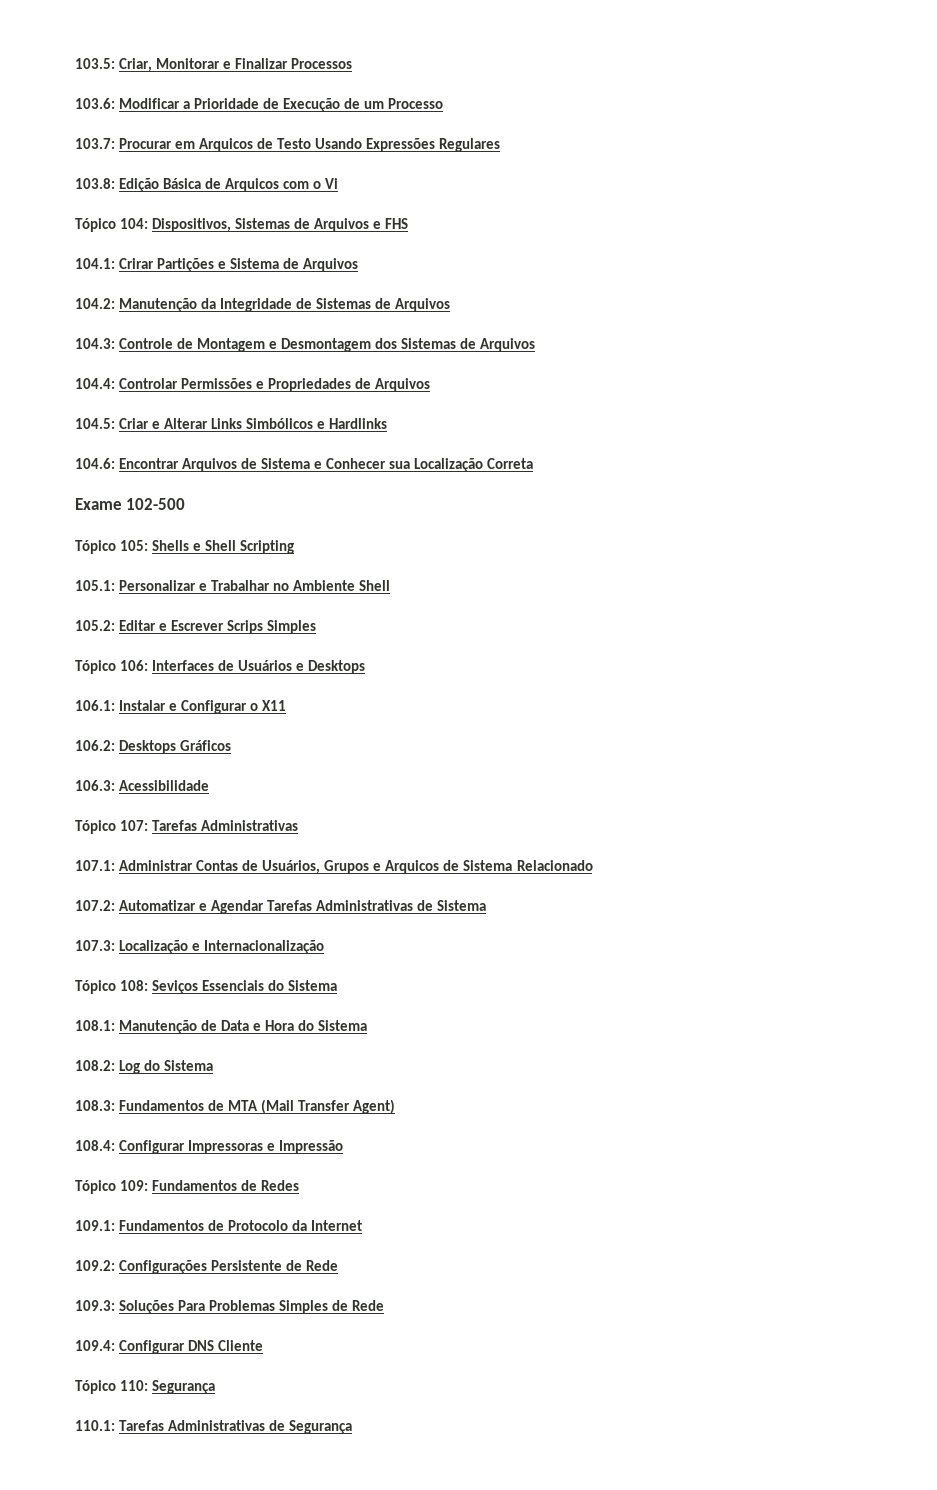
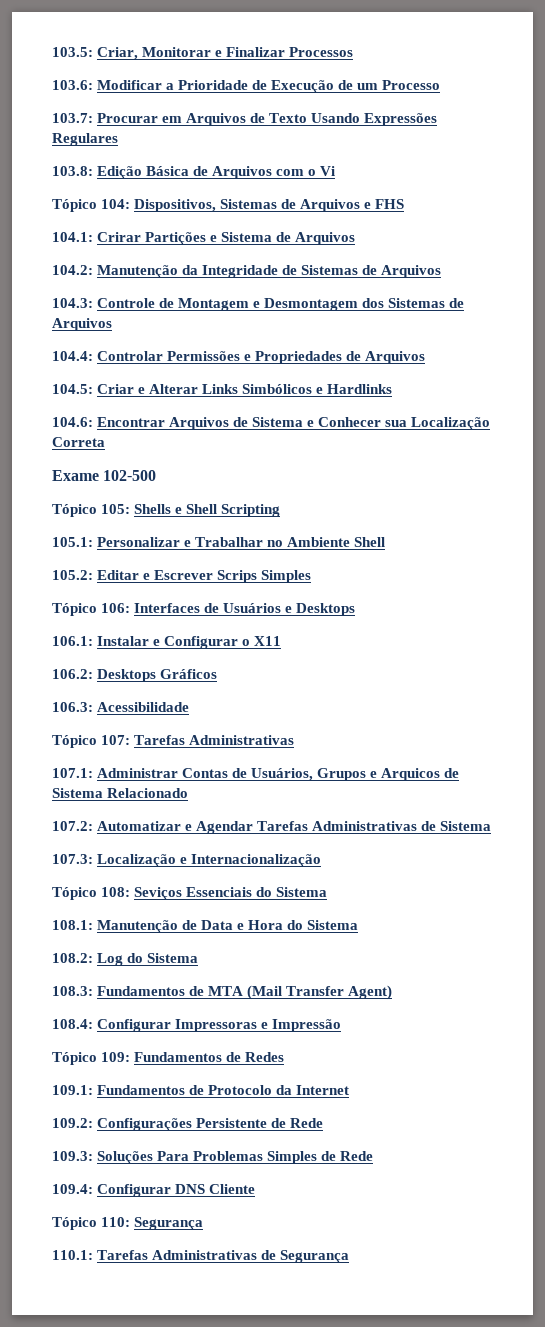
[199,138,312,152] Arquicos de Testo -> [186,113,308,126] Arquivos de Texto
[225,178,280,192] Arquicos -> [212,166,273,179] Arquivos

